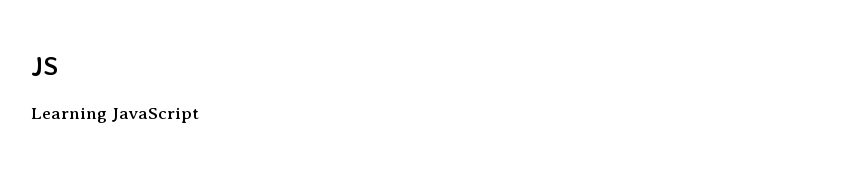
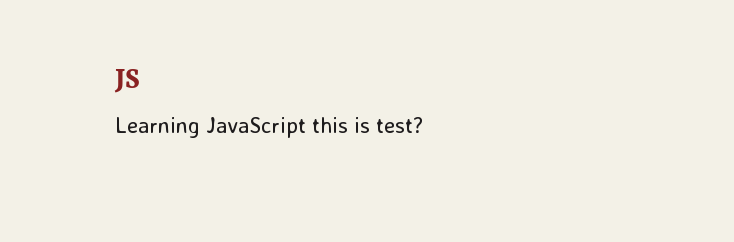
(199, 115) none -> [312,117,423,133] this is test?

